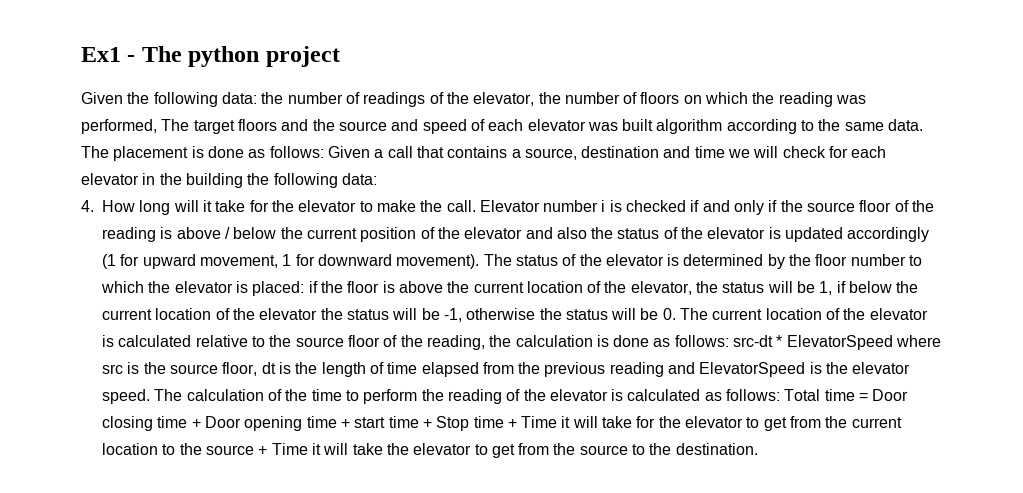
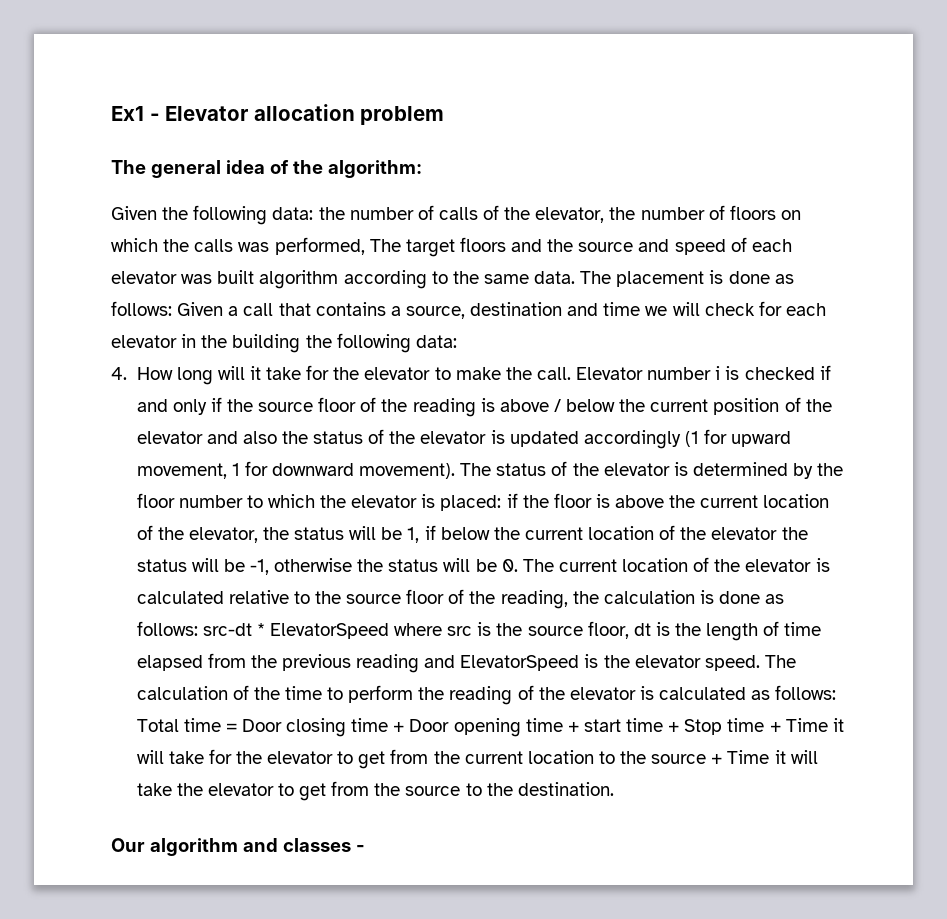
[141,46,340,67] The python project -> [165,104,445,125] [111,160,422,178] Elevator allocation problem // The general idea of the algorithm:
[363,92,426,107] readings -> [438,207,478,220] calls
[778,92,833,107] reading -> [194,239,234,252] calls
(758, 449) none -> [111,838,365,856] // Our algorithm and classes -

